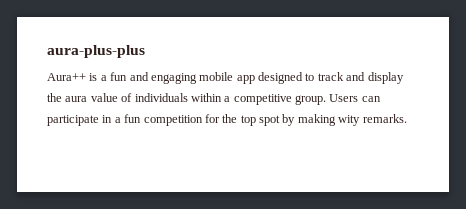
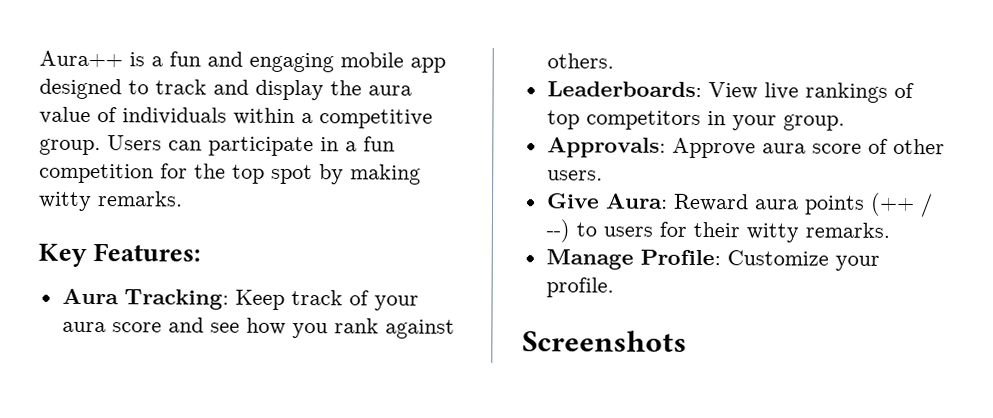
[47,45,145,58] aura-plus-plus // -> (39, 59) none
[338,114,407,126] wity remarks. -> [38,191,183,212] [38,243,202,267] [61,288,419,311] [61,317,455,339] [546,53,614,69] [546,81,914,103] [546,110,845,131] [546,137,945,159] [546,170,603,181] [546,192,933,218] [545,219,890,243] [545,249,880,271] [545,277,614,298] [522,330,687,352] witty remarks. // Key Features: // Aura Tracking: Keep track of your aura score and see how you rank against others. // Leaderboards: View live rankings of top competitors in your group. // Approvals: Approve aura score of other users. // Give Aura: Reward aura points (++ / --) to users for their witty remarks. // Manage Profile: Customize your profile. // Screenshots

